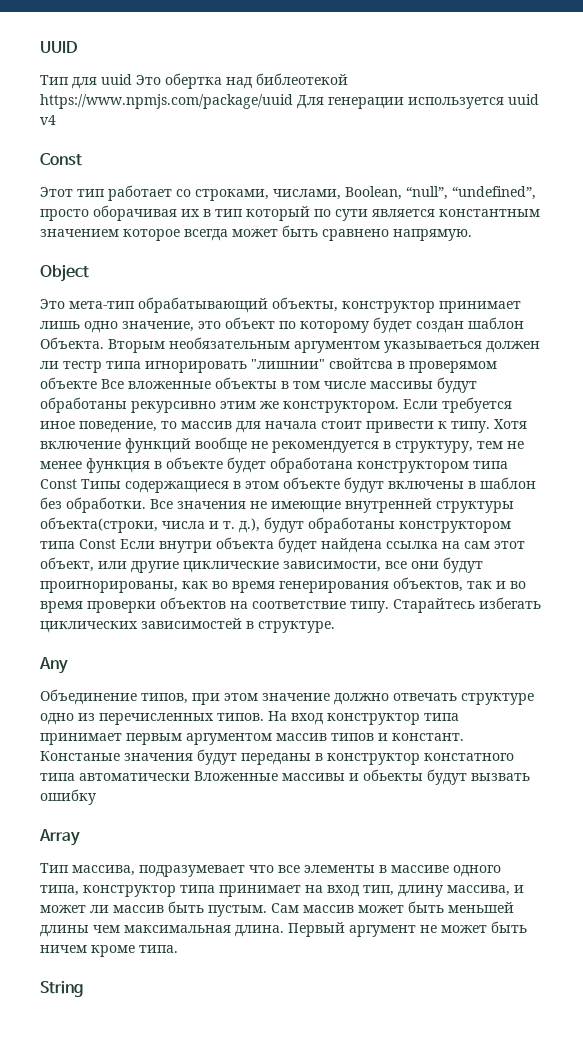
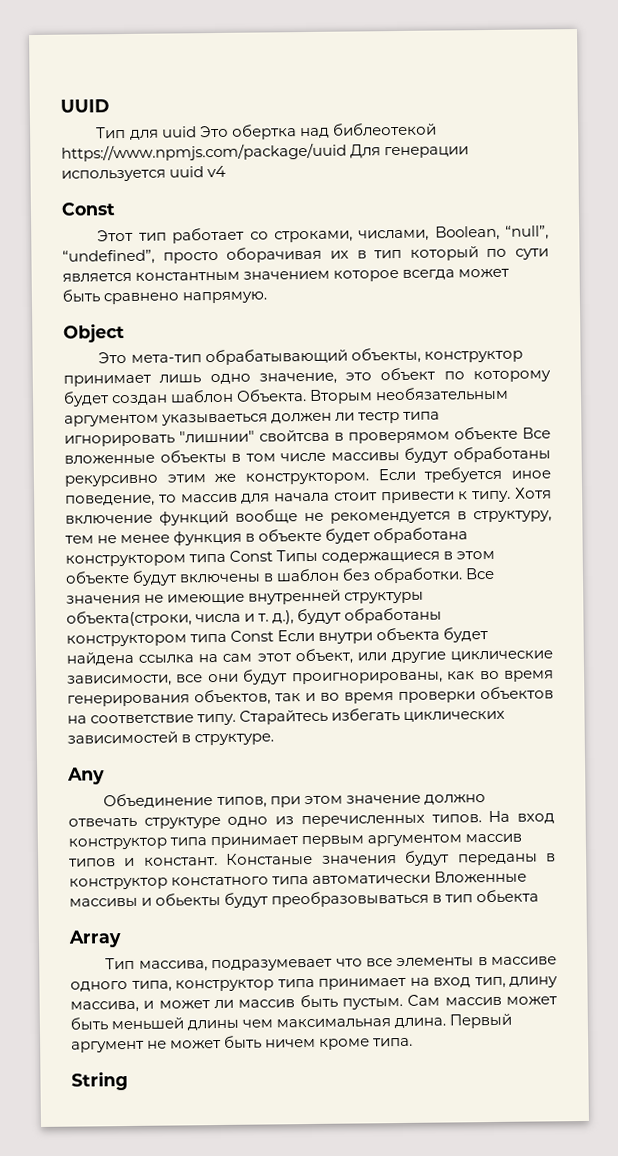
[471,773,530,781] [40,789,96,805] вызвать ошибку -> [271,889,540,908] преобразовываться в тип обьекта

